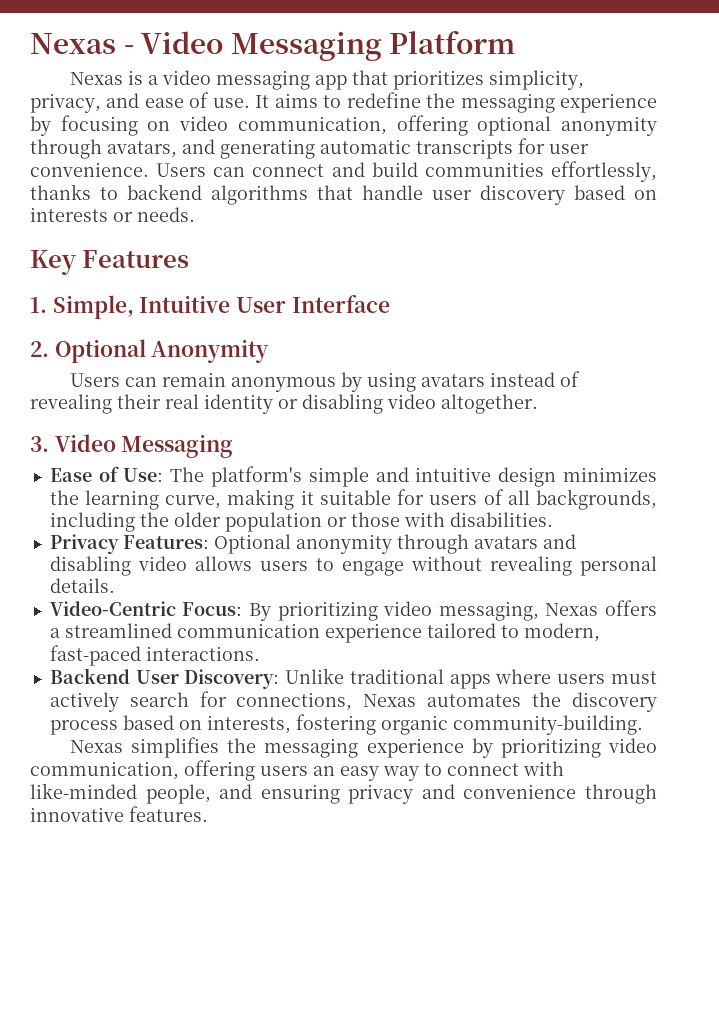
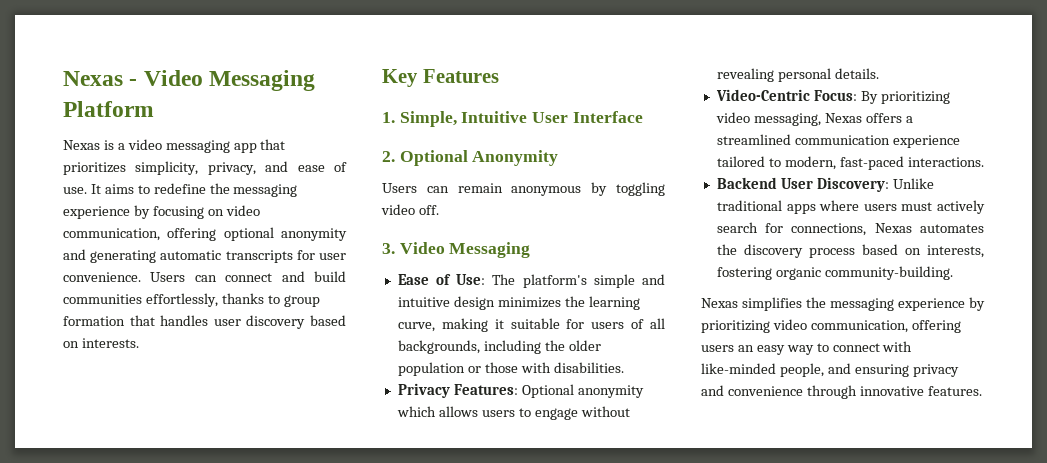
[30,139,177,159] through avatars, -> (347, 234) none
[127,184,423,205] backend algorithms that handle -> [283,295,320,307] [63,315,209,326] group formation that handles
[30,207,195,222] interests or needs. -> [81,338,139,348] interests.
[366,371,580,392] [30,394,538,414] using avatars instead of revealing their real identity or disabling video altogether. -> [616,182,665,196] [381,204,439,215] toggling video off.
[396,534,576,554] [49,556,187,576] through avatars and disabling video -> [396,406,436,417] which

